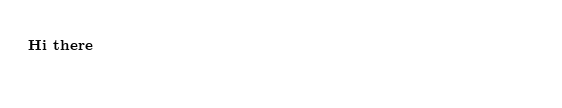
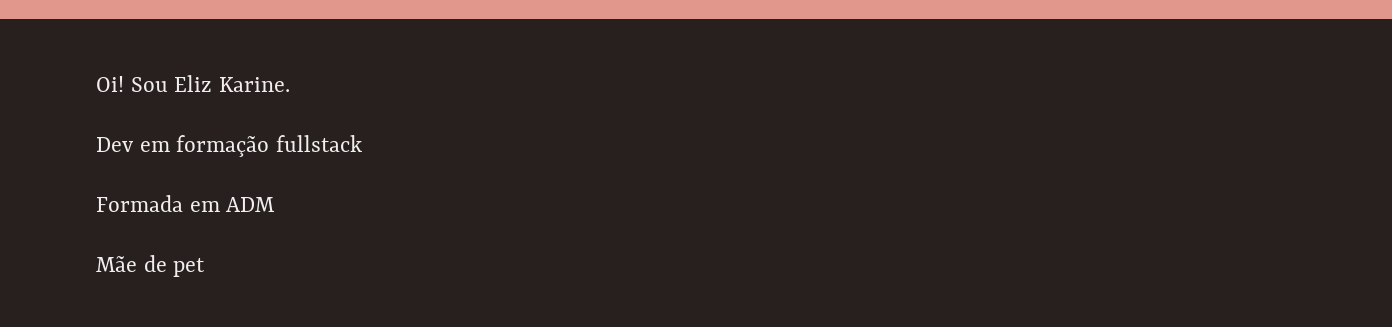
[28,40,93,50] Hi there -> [96,75,290,92] [96,135,362,157] [96,195,276,212] [96,255,206,277] Oi! Sou Eliz Karine. // Dev em formação fullstack // Formada em ADM // Mãe de pet

